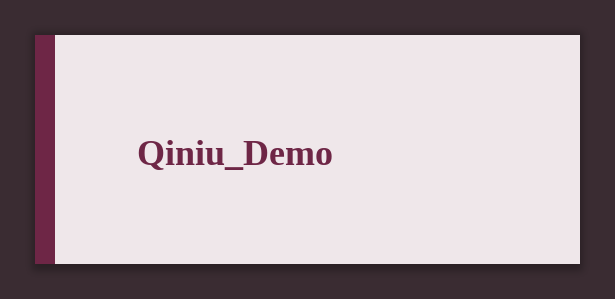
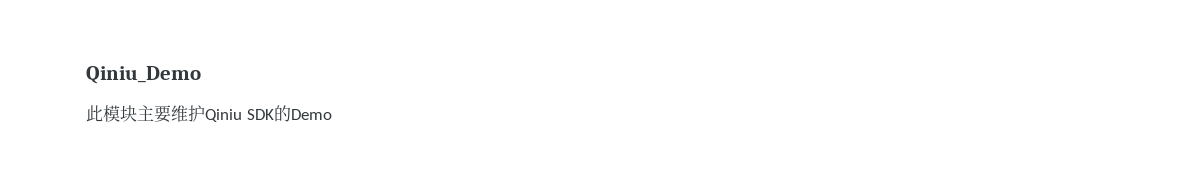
(333, 155) none -> [86,105,332,123] // 此模块主要维护Qiniu SDK的Demo

